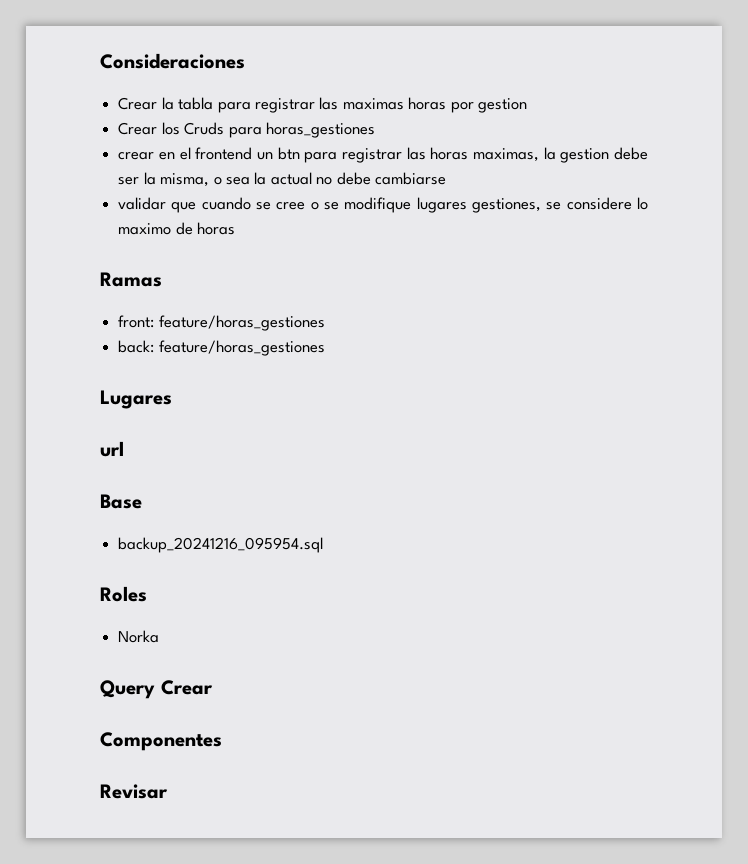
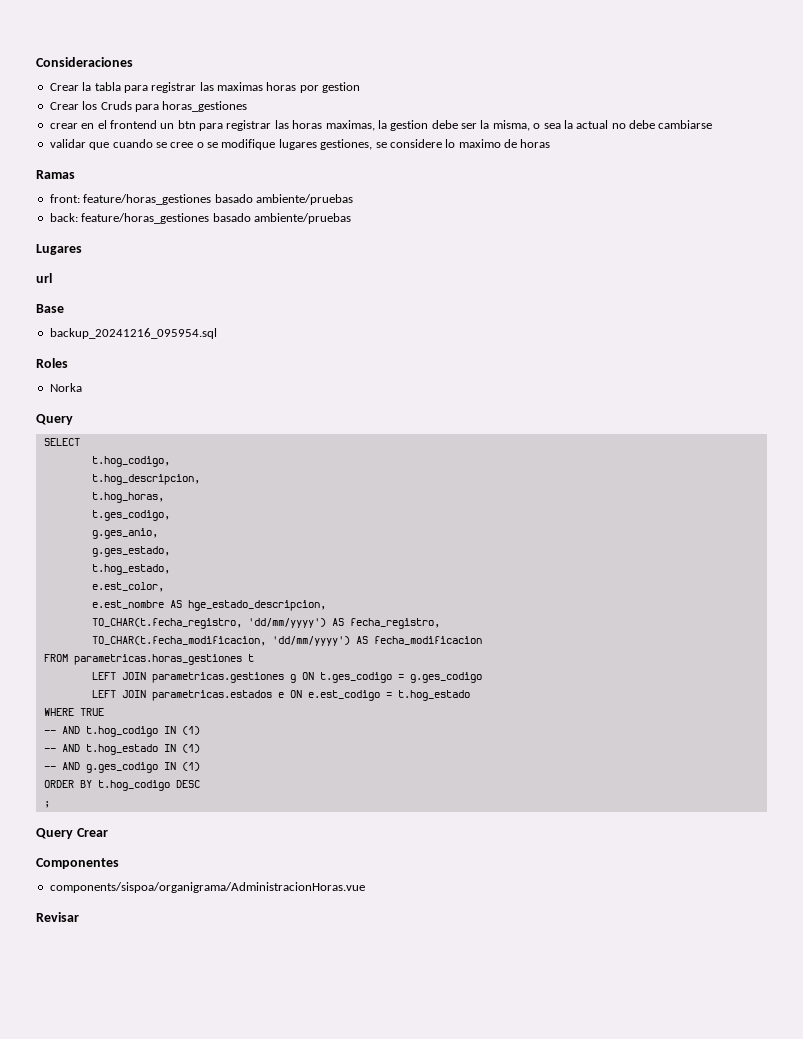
(325, 323) none -> [214,194,353,205] basado ambiente/pruebas
(325, 348) none -> [212,213,351,224] basado ambiente/pruebas
(155, 689) none -> [43,438,80,446] [91,456,170,467] [91,474,200,485] [91,492,164,503] [91,510,170,521] [91,528,158,539] [91,546,170,557] [91,564,170,575] [91,582,164,592] [91,600,326,611] [91,618,440,629] [91,636,482,646] [43,654,254,665] [91,672,482,683] [91,690,470,701] [43,708,104,716] [43,726,200,737] [43,744,200,755] [43,762,200,773] [43,780,200,791] [43,801,50,808] [36,828,73,839] // SELECT // t.hog_codigo, // t.hog_descripcion, // t.hog_horas, // t.ges_codigo, // g.ges_anio, // g.ges_estado, // t.hog_estado, // e.est_color, // e.est_nombre AS hge_estado_descripcion, // TO_CHAR(t.fecha_registro, 'dd/mm/yyyy') AS fecha_registro, // TO_CHAR(t.fecha_modificacion, 'dd/mm/yyyy') AS fecha_modificacion // FROM parametricas.horas_gestiones t // LEFT JOIN parametricas.gestiones g ON t.ges_codigo = g.ges_codigo // LEFT JOIN parametricas.estados e ON e.est_codigo = t.hog_estado // WHERE TRUE // -- AND t.hog_codigo IN (1) // -- AND t.hog_estado IN (1) // -- AND g.ges_codigo IN (1) // ORDER BY t.hog_codigo DESC // ; // Query
(222, 741) none -> [49,882,365,893] // components/sispoa/organigrama/AdministracionHoras.vue

